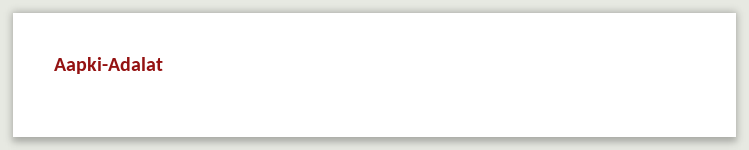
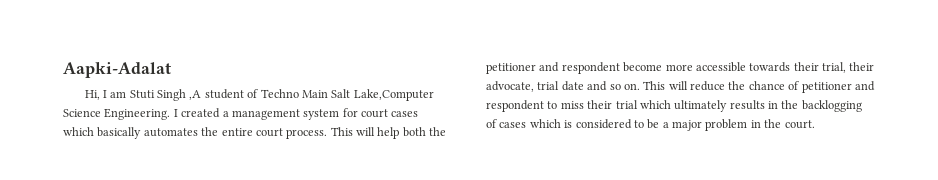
(163, 65) none -> [84,89,434,101] [63,108,419,120] [63,127,447,139] [486,62,875,74] [486,81,875,93] [486,100,862,112] [486,119,815,131] // Hi, I am Stuti Singh ,A student of Techno Main Salt Lake,Computer Science Engineering. I created a management system for court cases which basically automates the entire court process. This will help both the petitioner and respondent become more accessible towards their trial, their advocate, trial date and so on. This will reduce the chance of petitioner and respondent to miss their trial which ultimately results in the backlogging of cases which is considered to be a major problem in the court.

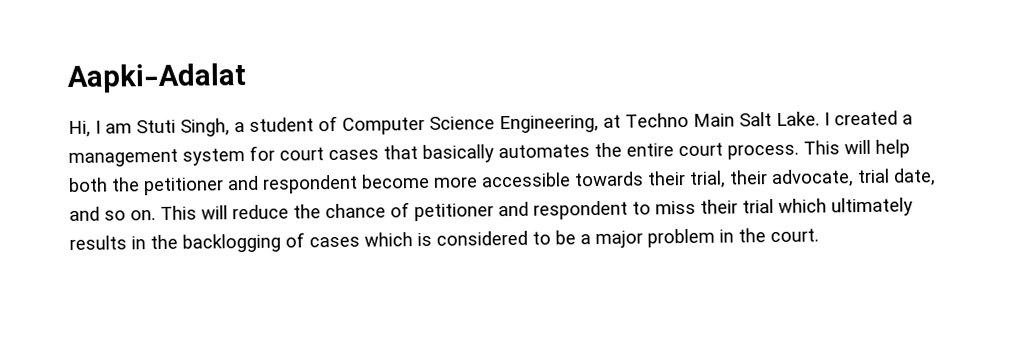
[157,89,434,101] [63,108,171,120] Singh ,A student of Techno Main Salt Lake,Computer Science Engineering. -> [180,111,820,137] Singh, a student of Computer Science Engineering, at Techno Main Salt Lake.
[63,127,94,136] which -> [383,145,418,160] that
[561,81,584,91] date -> [893,168,936,186] date,

